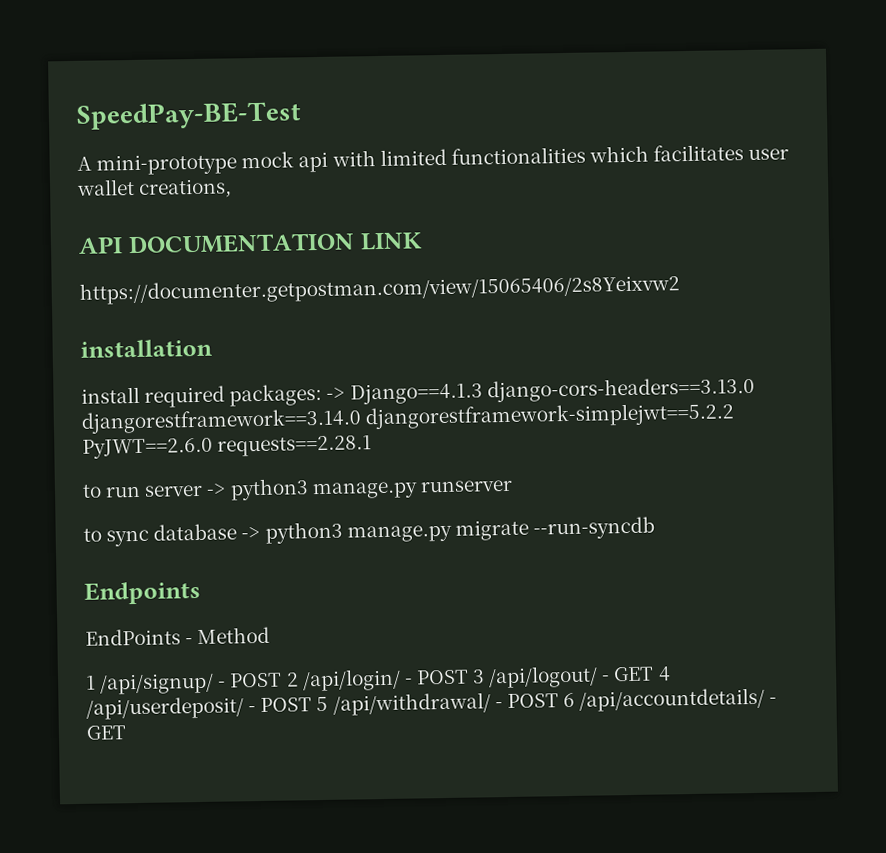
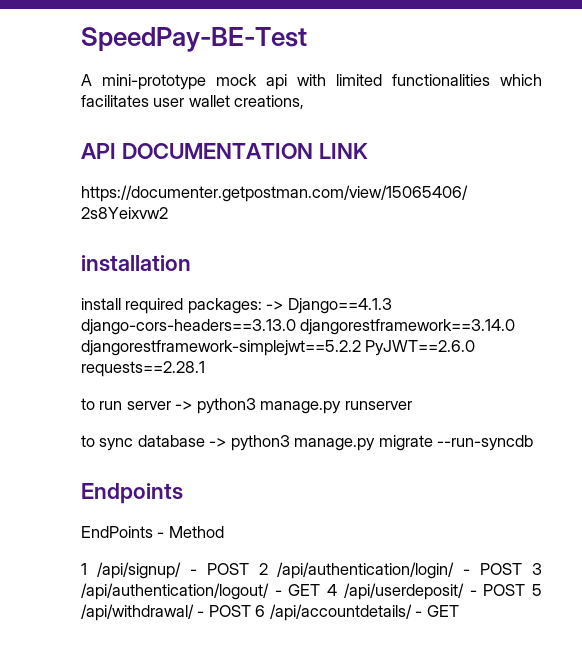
[301,668,401,692] /api/login/ -> [277,562,455,579] /api/authentication/login/
[488,665,599,689] /api/logout/ -> [81,583,269,600] /api/authentication/logout/

